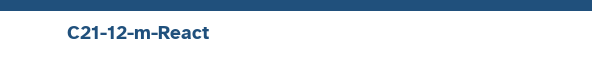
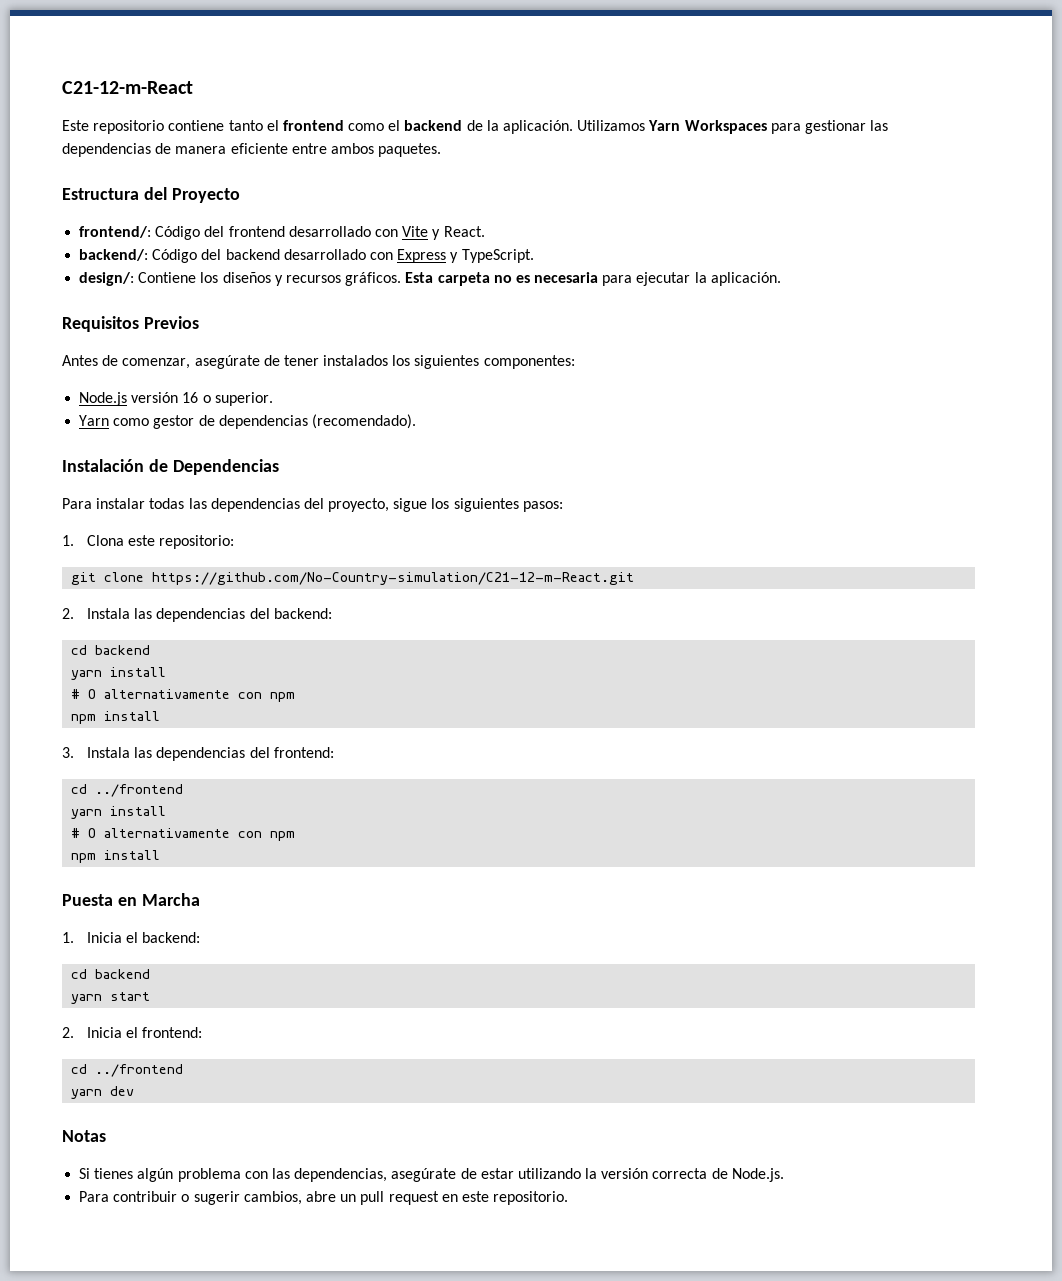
(209, 32) none -> [62,120,889,134] [62,143,442,157] [62,187,240,203] [79,226,485,240] [79,249,534,263] [79,272,781,286] [62,316,199,332] [62,355,575,369] [79,392,273,406] [79,414,416,429] [62,459,279,475] [62,498,563,512] [62,535,235,549] [71,572,635,585] [62,608,332,622] [71,645,151,655] [71,667,167,680] [71,689,296,702] [71,711,161,724] [62,747,334,761] [71,784,184,797] [71,806,167,819] [71,828,296,841] [71,850,161,863] [62,893,200,906] [62,932,201,943] [71,969,151,979] [71,992,151,1004] [62,1027,203,1038] [71,1064,184,1077] [71,1086,135,1099] [62,1130,106,1142] [79,1168,784,1182] [79,1191,569,1205] // Este repositorio contiene tanto el frontend como el backend de la aplicación. Utilizamos Yarn Workspaces para gestionar las dependencias de manera eficiente entre ambos paquetes. // Estructura del Proyecto // frontend/: Código del frontend desarrollado con Vite y React. // backend/: Código del backend desarrollado con Express y TypeScript. // design/: Contiene los diseños y recursos gráficos. Esta carpeta no es necesaria para ejecutar la aplicación. // Requisitos Previos // Antes de comenzar, asegúrate de tener instalados los siguientes componentes: // Node.js versión 16 o superior. // Yarn como gestor de dependencias (recomendado). // Instalación de Dependencias // Para instalar todas las dependencias del proyecto, sigue los siguientes pasos: // 1. Clona este repositorio: // git clone https://github.com/No-Country-simulation/C21-12-m-React.git // 2. Instala las dependencias del backend: // cd backend // yarn install // # O alternativamente con npm // npm install // 3. Instala las dependencias del frontend: // cd ../frontend // yarn install // # O alternativamente con npm // npm install // Puesta en Marcha // 1. Inicia el backend: // cd backend // yarn start // 2. Inicia el frontend: // cd ../frontend // yarn dev // Notas // Si tienes algún problema con las dependencias, asegúrate de estar utilizando la versión correcta de Node.js. // Para contribuir o sugerir cambios, abre un pull request en este repositorio.

